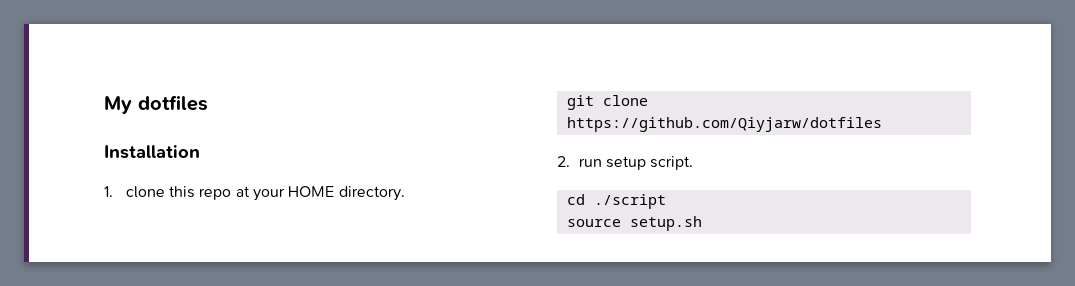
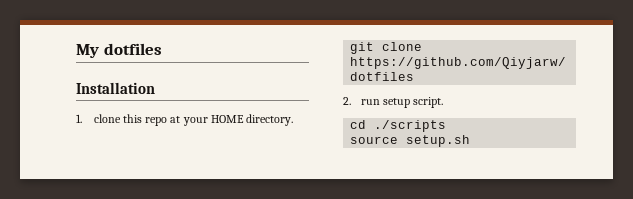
[593,194,666,209] ./script -> [374,120,447,132] ./scripts

